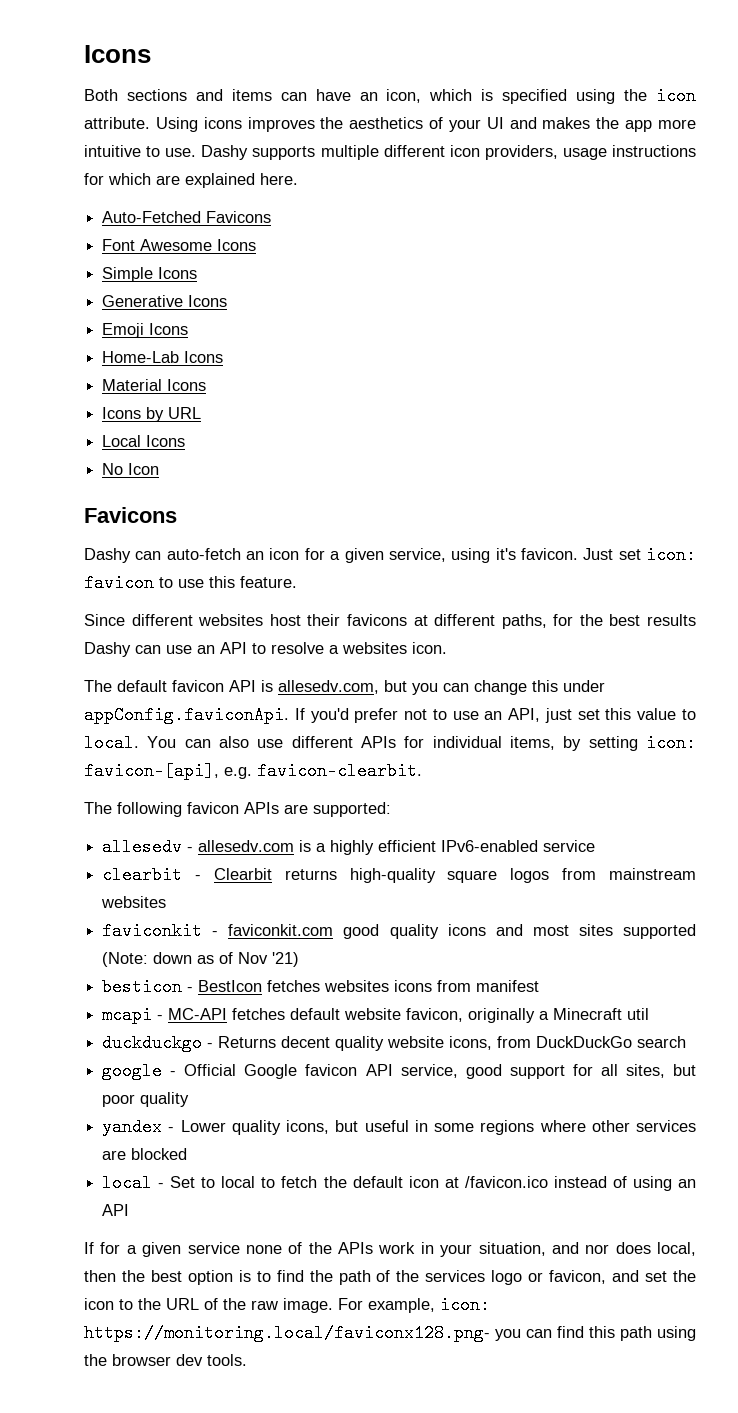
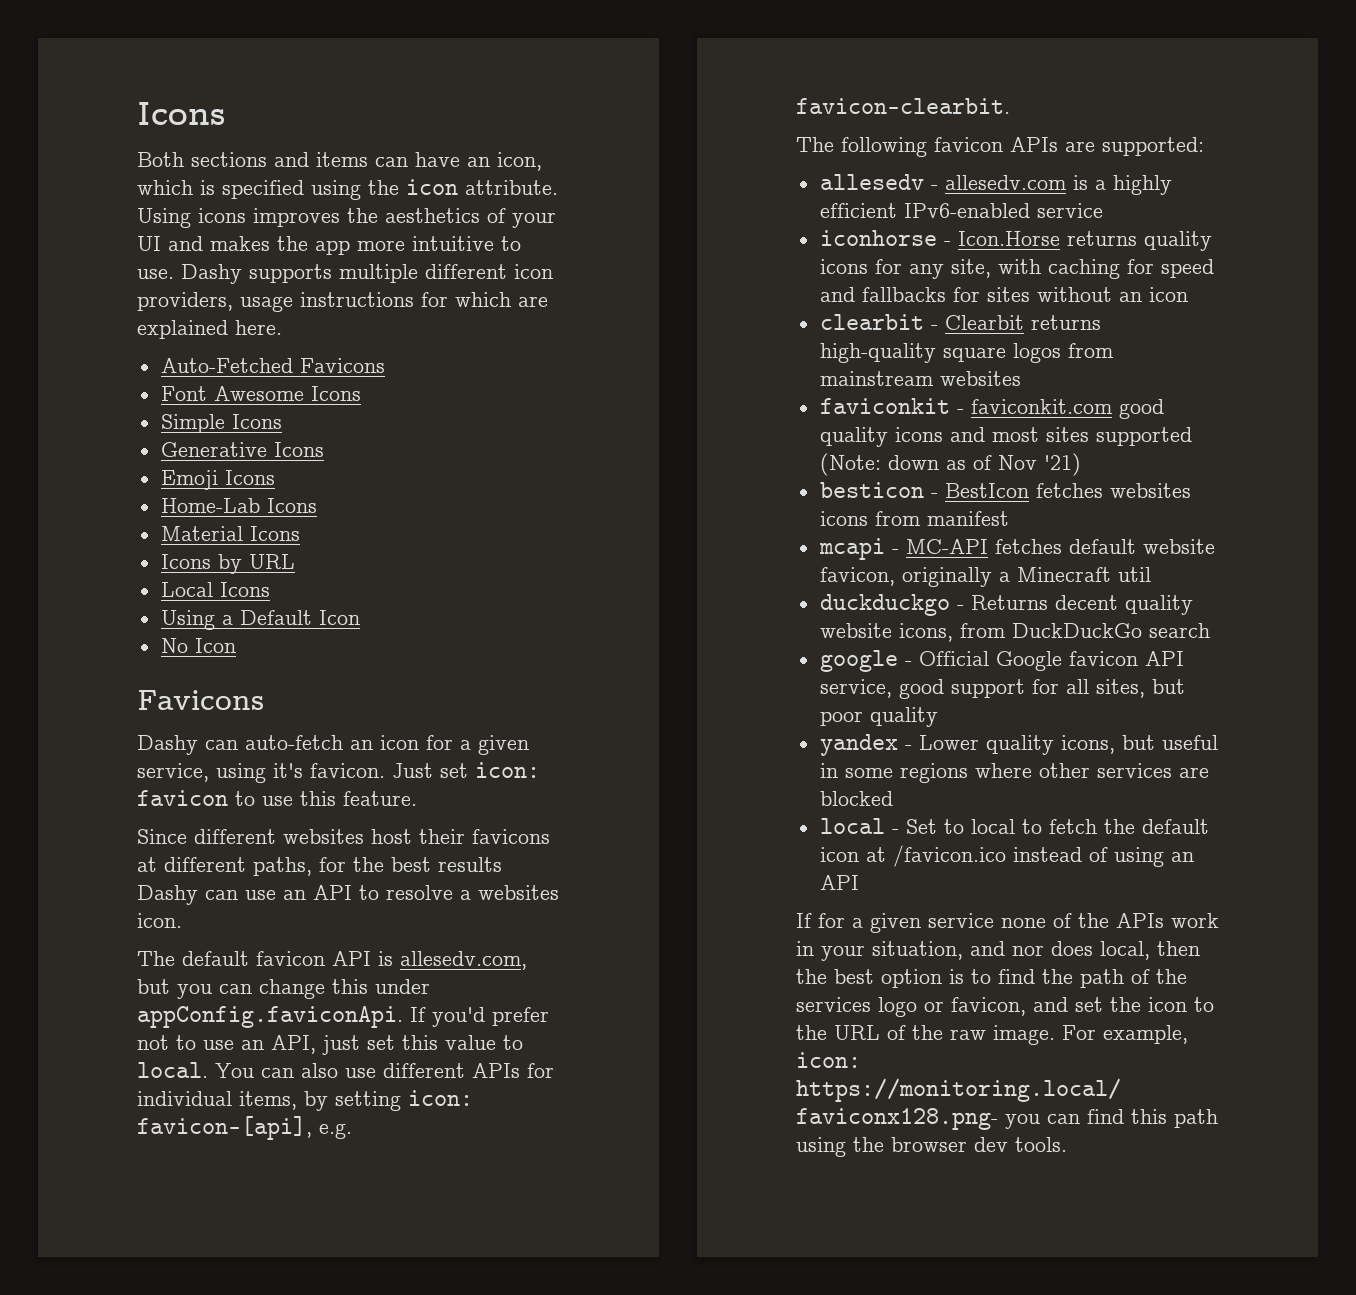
(186, 441) none -> [160,610,360,630] // Using a Default Icon
(596, 846) none -> [819,230,1212,251] [819,259,1214,279] [819,287,1188,302] // iconhorse - Icon.Horse returns quality icons for any site, with caching for speed and fallbacks for sites without an icon

